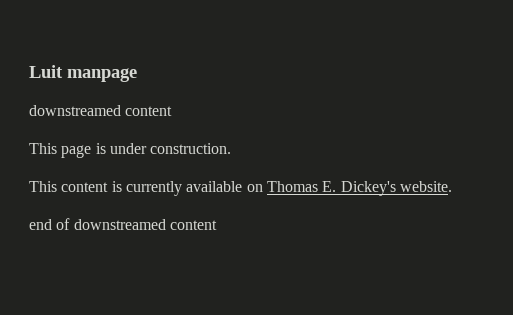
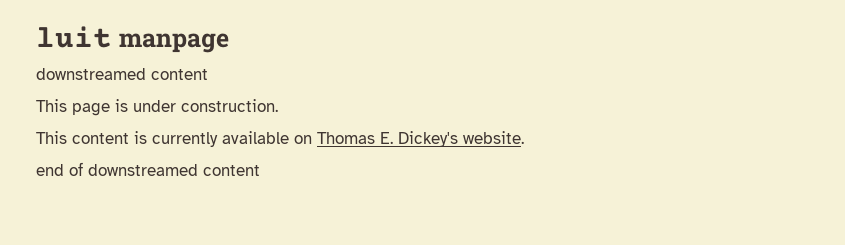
[29,65,63,78] Luit -> [36,26,112,48] luit

